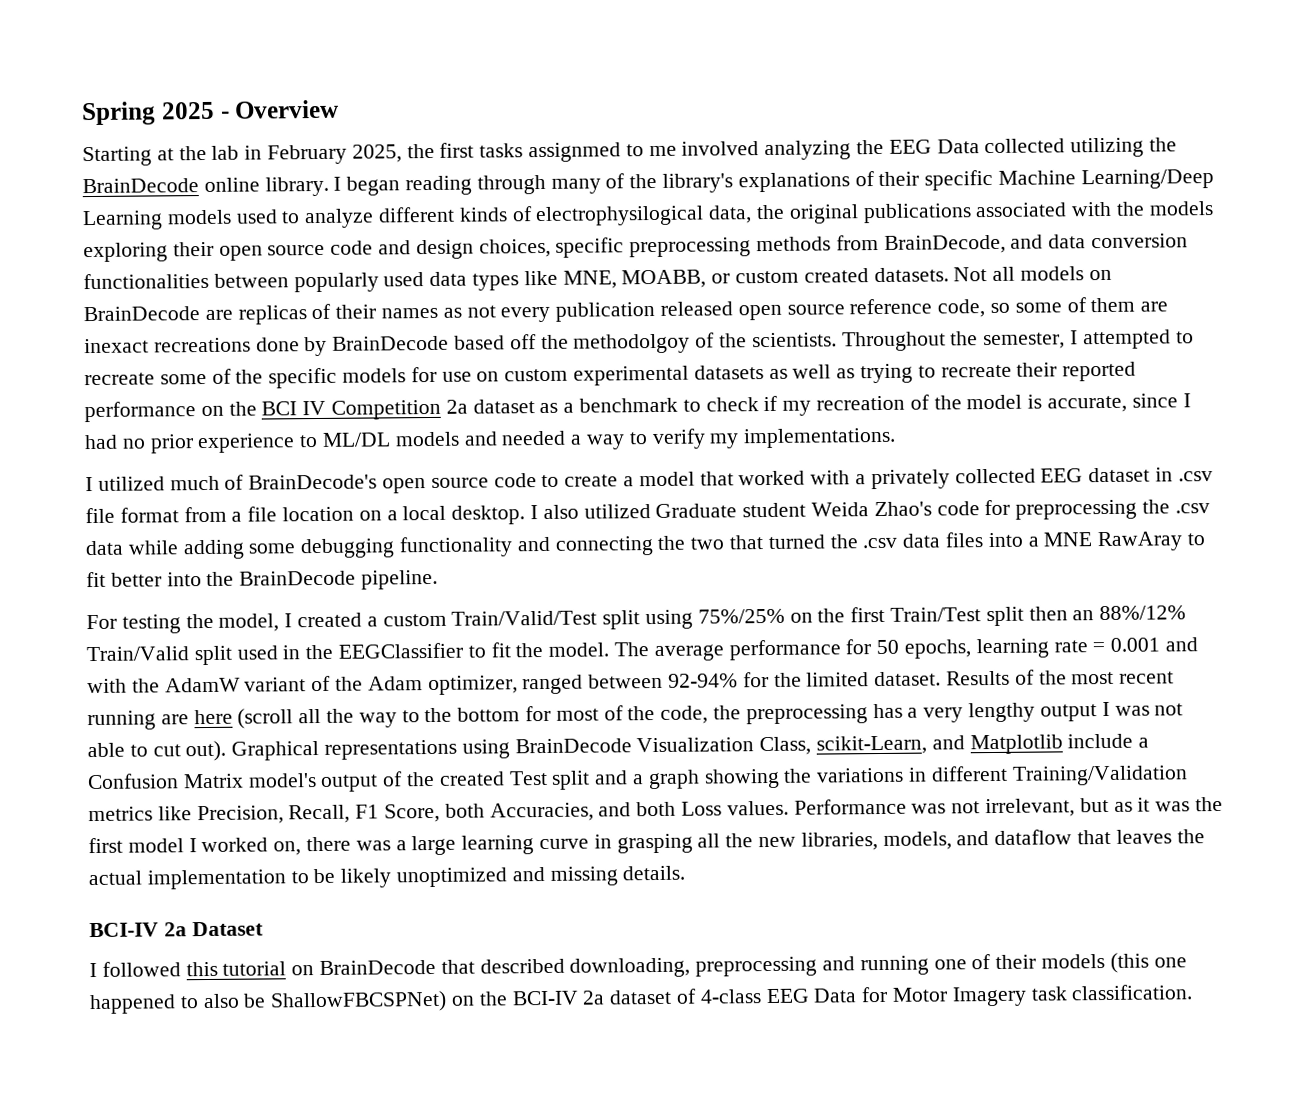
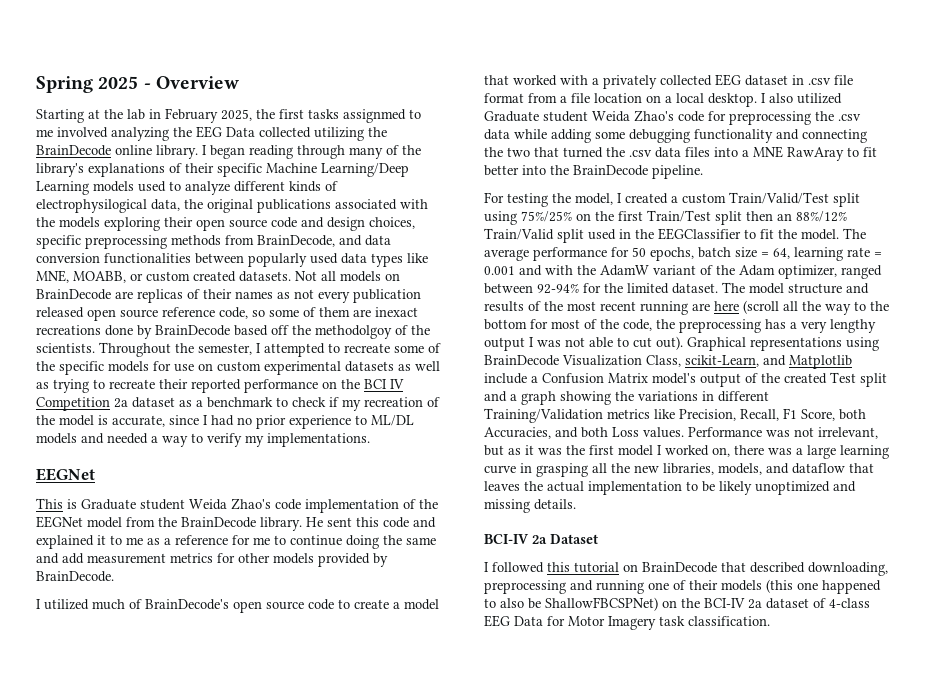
(897, 438) none -> [36,468,95,481] [36,498,438,513] [36,516,436,531] [36,535,436,549] [36,553,388,567] [36,571,114,582] // EEGNet // This is Graduate student Weida Zhao's code implementation of the EEGNet model from the BrainDecode library. He sent this code and explained it to me as a reference for me to continue doing the same and add measurement metrics for other models provided by BrainDecode.
(972, 649) none -> [698,247,790,259] batch size = 64,
[946,670,1011,686] Results -> [722,282,869,294] [484,301,524,312] The model structure and results

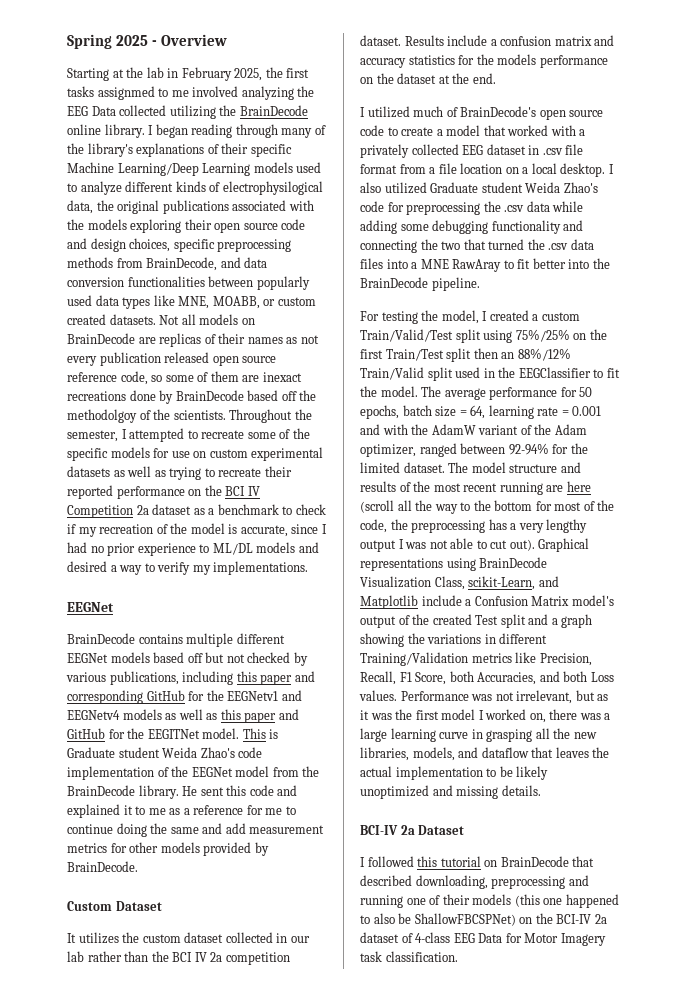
[107,433,148,444] needed -> [67,561,107,572] desired
(95, 474) none -> [67,633,285,647] [67,652,308,666] [66,671,315,685] [67,690,302,704] [67,709,299,723] [67,728,240,739] BrainDecode contains multiple different EEGNet models based off but not checked by various publications, including this paper and corresponding GitHub for the EEGNetv1 and EEGNetv4 models as well as this paper and GitHub for the EEGITNet model.
(114, 576) none -> [67,901,162,911] [67,932,310,944] [67,951,290,965] [360,35,615,46] [360,54,608,68] [360,73,496,84] // Custom Dataset // It utilizes the custom dataset collected in our lab rather than the BCI IV 2a competition dataset. Results include a confusion matrix and accuracy statistics for the models performance on the dataset at the end.

